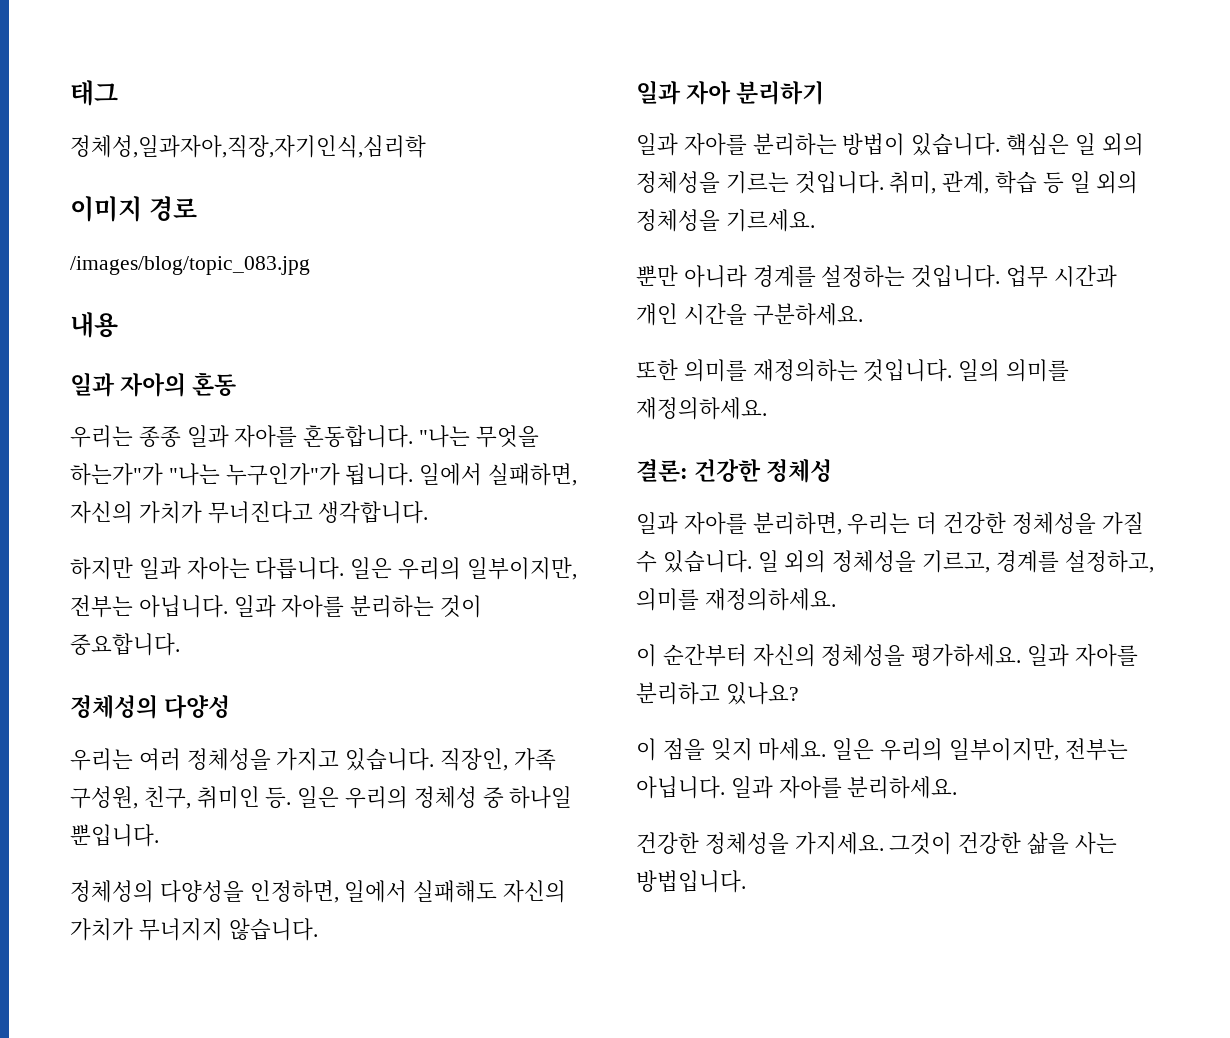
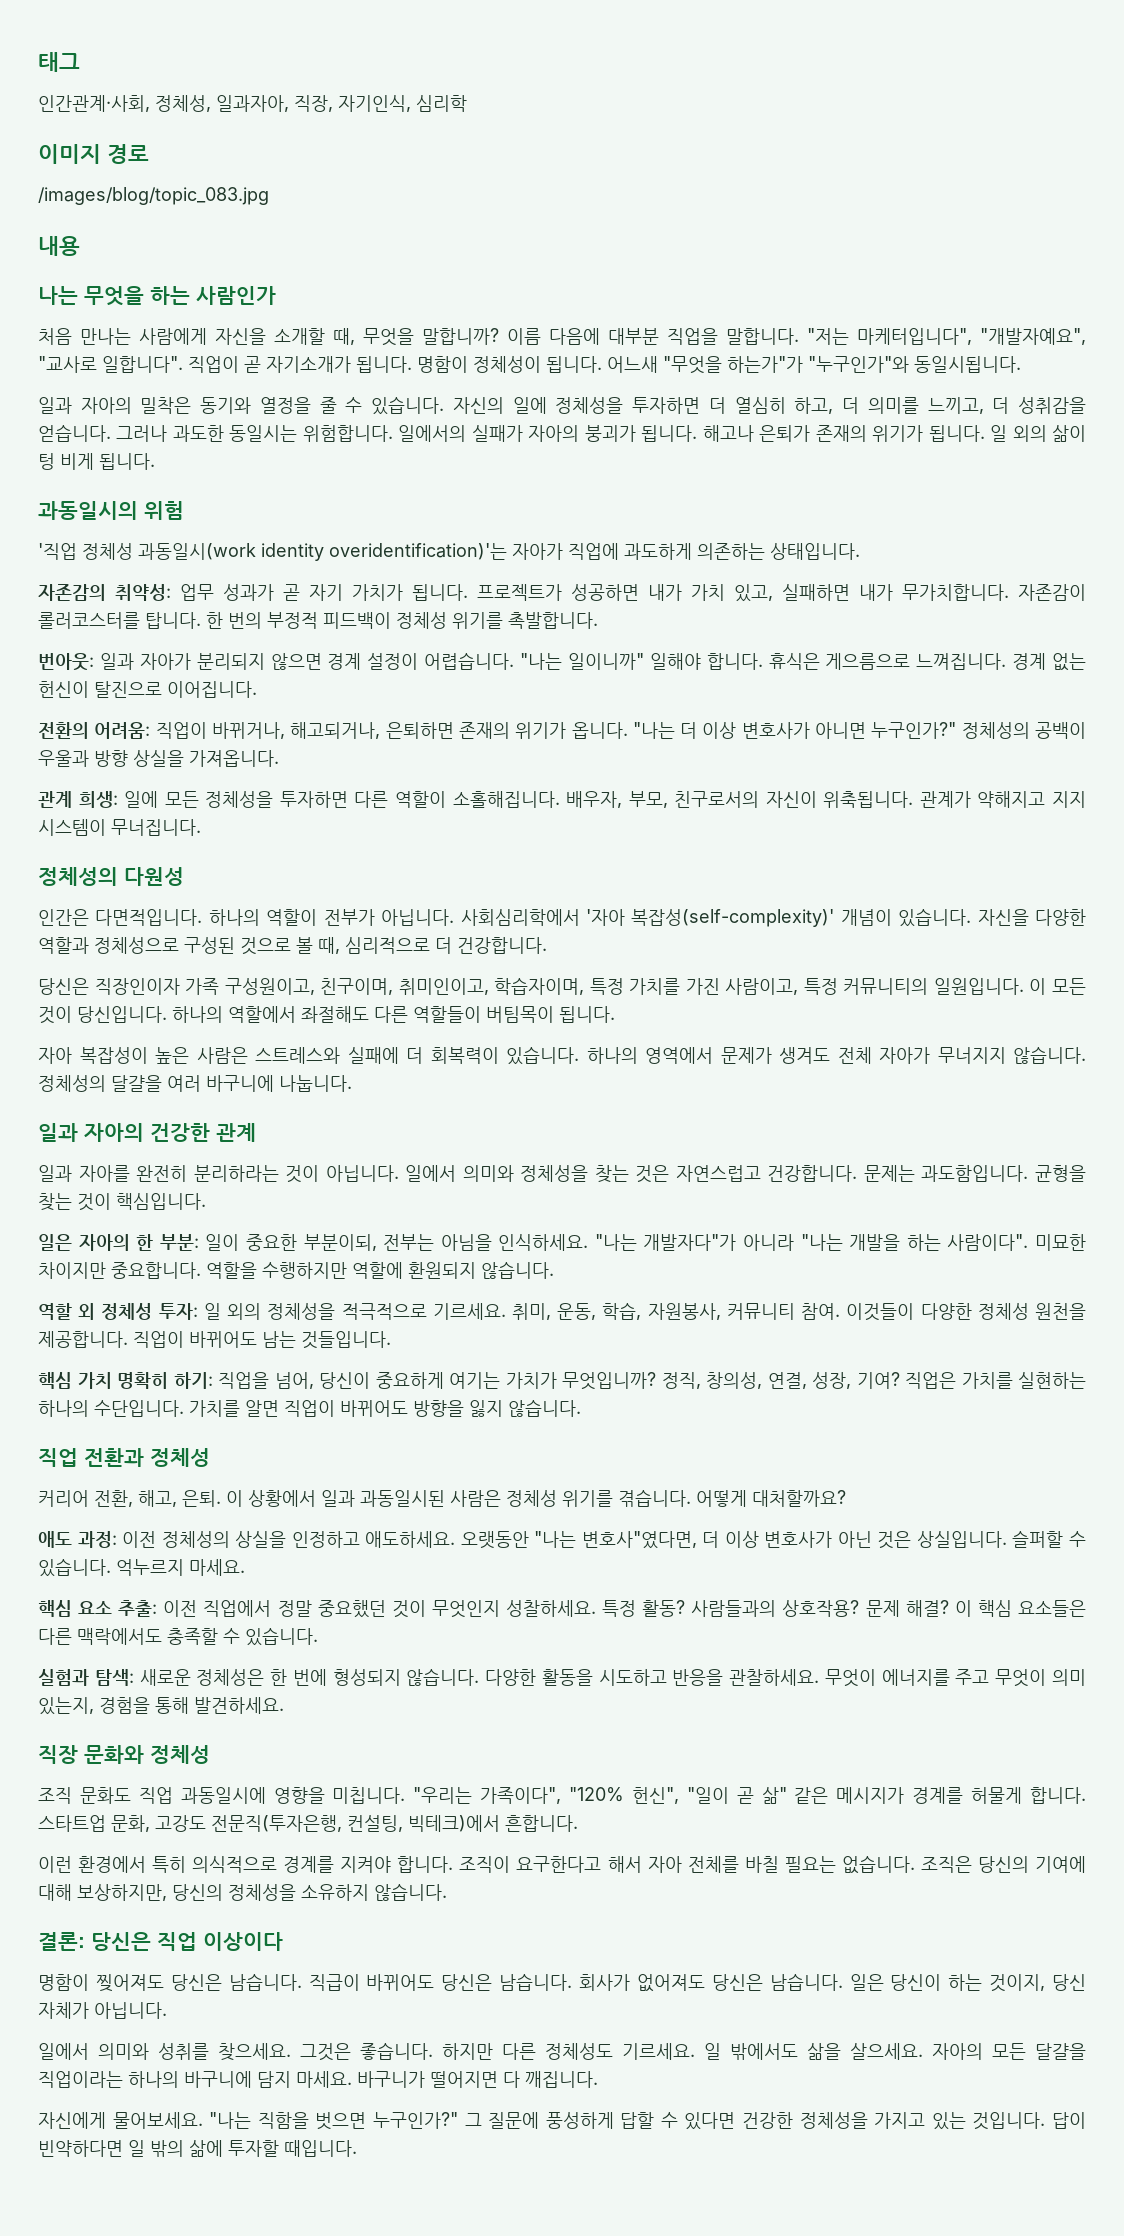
[70,135,426,158] [70,196,197,222] [70,256,310,275] [70,312,118,338] [70,372,237,397] [70,425,539,448] [70,463,578,486] [70,501,429,524] [70,557,577,580] [70,595,483,618] [70,633,180,656] [70,695,231,719] [70,748,556,771] [70,786,573,809] [70,824,159,847] [70,880,567,903] [70,918,318,941] [636,80,825,105] [636,133,1144,156] [636,171,1139,194] [636,209,815,232] [636,265,1117,288] [636,303,863,326] [636,359,1070,382] [636,397,767,420] [636,459,833,483] [636,512,1144,535] [636,550,1154,573] [636,588,836,611] [636,644,1138,667] [636,682,799,705] [636,738,1128,761] [636,776,958,799] [636,832,1117,855] [636,870,746,893] 정체성,일과자아,직장,자기인식,심리학 // 이미지 경로 // /images/blog/topic_083.jpg // 내용 // 일과 자아의 혼동 // 우리는 종종 일과 자아를 혼동합니다. "나는 무엇을 하는가"가 "나는 누구인가"가 됩니다. 일에서 실패하면, 자신의 가치가 무너진다고 생각합니다. // 하지만 일과 자아는 다릅니다. 일은 우리의 일부이지만, 전부는 아닙니다. 일과 자아를 분리하는 것이 중요합니다. // 정체성의 다양성 // 우리는 여러 정체성을 가지고 있습니다. 직장인, 가족 구성원, 친구, 취미인 등. 일은 우리의 정체성 중 하나일 뿐입니다. // 정체성의 다양성을 인정하면, 일에서 실패해도 자신의 가치가 무너지지 않습니다. // 일과 자아 분리하기 // 일과 자아를 분리하는 방법이 있습니다. 핵심은 일 외의 정체성을 기르는 것입니다. 취미, 관계, 학습 등 일 외의 정체성을 기르세요. // 뿐만 아니라 경계를 설정하는 것입니다. 업무 시간과 개인 시간을 구분하세요. // 또한 의미를 재정의하는 것입니다. 일의 의미를 재정의하세요. // 결론: 건강한 정체성 // 일과 자아를 분리하면, 우리는 더 건강한 정체성을 가질 수 있습니다. 일 외의 정체성을 기르고, 경계를 설정하고, 의미를 재정의하세요. // 이 순간부터 자신의 정체성을 평가하세요. 일과 자아를 분리하고 있나요? // 이 점을 잊지 마세요. 일은 우리의 일부이지만, 전부는 아닙니다. 일과 자아를 분리하세요. // 건강한 정체성을 가지세요. 그것이 건강한 삶을 사는 방법입니다. -> [38,95,467,112] [38,144,149,164] [38,187,269,205] [38,236,80,256] [38,286,276,306] [38,328,1086,346] [38,356,1021,374] [38,396,1086,415] [38,424,1087,442] [38,453,155,470] [38,501,184,520] [38,543,860,561] [38,584,1086,602] [38,612,598,629] [38,652,1086,671] [38,681,257,698] [38,722,1086,739] [38,750,279,767] [38,791,1086,808] [38,819,201,836] [38,867,184,886] [38,908,1086,927] [38,937,547,955] [38,977,1086,995] [38,1006,615,1024] [38,1046,1086,1065] [38,1075,352,1092] [38,1123,256,1142] [38,1165,1086,1183] [38,1193,206,1211] [38,1234,1087,1251] [38,1261,554,1279] [38,1302,1086,1321] [38,1331,391,1349] [38,1372,1086,1390] [38,1399,581,1417] [38,1448,210,1467] [38,1489,846,1507] [38,1530,1086,1549] [38,1558,245,1577] [38,1600,1086,1618] [38,1627,318,1646] [38,1668,1086,1687] [38,1697,284,1715] [38,1745,210,1764] [38,1787,1086,1804] [38,1815,578,1832] [38,1855,1086,1874] [38,1883,447,1901] [38,1932,283,1951] [38,1973,1086,1992] [38,2002,167,2019] [38,2042,1086,2061] [38,2071,598,2088] [38,2112,1086,2130] [38,2140,357,2157] 인간관계·사회, 정체성, 일과자아, 직장, 자기인식, 심리학 // 이미지 경로 // /images/blog/topic_083.jpg // 내용 // 나는 무엇을 하는 사람인가 // 처음 만나는 사람에게 자신을 소개할 때, 무엇을 말합니까? 이름 다음에 대부분 직업을 말합니다. "저는 마케터입니다", "개발자예요", "교사로 일합니다". 직업이 곧 자기소개가 됩니다. 명함이 정체성이 됩니다. 어느새 "무엇을 하는가"가 "누구인가"와 동일시됩니다. // 일과 자아의 밀착은 동기와 열정을 줄 수 있습니다. 자신의 일에 정체성을 투자하면 더 열심히 하고, 더 의미를 느끼고, 더 성취감을 얻습니다. 그러나 과도한 동일시는 위험합니다. 일에서의 실패가 자아의 붕괴가 됩니다. 해고나 은퇴가 존재의 위기가 됩니다. 일 외의 삶이 텅 비게 됩니다. // 과동일시의 위험 // '직업 정체성 과동일시(work identity overidentification)'는 자아가 직업에 과도하게 의존하는 상태입니다. // 자존감의 취약성: 업무 성과가 곧 자기 가치가 됩니다. 프로젝트가 성공하면 내가 가치 있고, 실패하면 내가 무가치합니다. 자존감이 롤러코스터를 탑니다. 한 번의 부정적 피드백이 정체성 위기를 촉발합니다. // 번아웃: 일과 자아가 분리되지 않으면 경계 설정이 어렵습니다. "나는 일이니까" 일해야 합니다. 휴식은 게으름으로 느껴집니다. 경계 없는 헌신이 탈진으로 이어집니다. // 전환의 어려움: 직업이 바뀌거나, 해고되거나, 은퇴하면 존재의 위기가 옵니다. "나는 더 이상 변호사가 아니면 누구인가?" 정체성의 공백이 우울과 방향 상실을 가져옵니다. // 관계 희생: 일에 모든 정체성을 투자하면 다른 역할이 소홀해집니다. 배우자, 부모, 친구로서의 자신이 위축됩니다. 관계가 약해지고 지지 시스템이 무너집니다. // 정체성의 다원성 // 인간은 다면적입니다. 하나의 역할이 전부가 아닙니다. 사회심리학에서 '자아 복잡성(self-complexity)' 개념이 있습니다. 자신을 다양한 역할과 정체성으로 구성된 것으로 볼 때, 심리적으로 더 건강합니다. // 당신은 직장인이자 가족 구성원이고, 친구이며, 취미인이고, 학습자이며, 특정 가치를 가진 사람이고, 특정 커뮤니티의 일원입니다. 이 모든 것이 당신입니다. 하나의 역할에서 좌절해도 다른 역할들이 버팀목이 됩니다. // 자아 복잡성이 높은 사람은 스트레스와 실패에 더 회복력이 있습니다. 하나의 영역에서 문제가 생겨도 전체 자아가 무너지지 않습니다. 정체성의 달걀을 여러 바구니에 나눕니다. // 일과 자아의 건강한 관계 // 일과 자아를 완전히 분리하라는 것이 아닙니다. 일에서 의미와 정체성을 찾는 것은 자연스럽고 건강합니다. 문제는 과도함입니다. 균형을 찾는 것이 핵심입니다. // 일은 자아의 한 부분: 일이 중요한 부분이되, 전부는 아님을 인식하세요. "나는 개발자다"가 아니라 "나는 개발을 하는 사람이다". 미묘한 차이지만 중요합니다. 역할을 수행하지만 역할에 환원되지 않습니다. // 역할 외 정체성 투자: 일 외의 정체성을 적극적으로 기르세요. 취미, 운동, 학습, 자원봉사, 커뮤니티 참여. 이것들이 다양한 정체성 원천을 제공합니다. 직업이 바뀌어도 남는 것들입니다. // 핵심 가치 명확히 하기: 직업을 넘어, 당신이 중요하게 여기는 가치가 무엇입니까? 정직, 창의성, 연결, 성장, 기여? 직업은 가치를 실현하는 하나의 수단입니다. 가치를 알면 직업이 바뀌어도 방향을 잃지 않습니다. // 직업 전환과 정체성 // 커리어 전환, 해고, 은퇴. 이 상황에서 일과 과동일시된 사람은 정체성 위기를 겪습니다. 어떻게 대처할까요? // 애도 과정: 이전 정체성의 상실을 인정하고 애도하세요. 오랫동안 "나는 변호사"였다면, 더 이상 변호사가 아닌 것은 상실입니다. 슬퍼할 수 있습니다. 억누르지 마세요. // 핵심 요소 추출: 이전 직업에서 정말 중요했던 것이 무엇인지 성찰하세요. 특정 활동? 사람들과의 상호작용? 문제 해결? 이 핵심 요소들은 다른 맥락에서도 충족할 수 있습니다. // 실험과 탐색: 새로운 정체성은 한 번에 형성되지 않습니다. 다양한 활동을 시도하고 반응을 관찰하세요. 무엇이 에너지를 주고 무엇이 의미 있는지, 경험을 통해 발견하세요. // 직장 문화와 정체성 // 조직 문화도 직업 과동일시에 영향을 미칩니다. "우리는 가족이다", "120% 헌신", "일이 곧 삶" 같은 메시지가 경계를 허물게 합니다. 스타트업 문화, 고강도 전문직(투자은행, 컨설팅, 빅테크)에서 흔합니다. // 이런 환경에서 특히 의식적으로 경계를 지켜야 합니다. 조직이 요구한다고 해서 자아 전체를 바칠 필요는 없습니다. 조직은 당신의 기여에 대해 보상하지만, 당신의 정체성을 소유하지 않습니다. // 결론: 당신은 직업 이상이다 // 명함이 찢어져도 당신은 남습니다. 직급이 바뀌어도 당신은 남습니다. 회사가 없어져도 당신은 남습니다. 일은 당신이 하는 것이지, 당신 자체가 아닙니다. // 일에서 의미와 성취를 찾으세요. 그것은 좋습니다. 하지만 다른 정체성도 기르세요. 일 밖에서도 삶을 살으세요. 자아의 모든 달걀을 직업이라는 하나의 바구니에 담지 마세요. 바구니가 떨어지면 다 깨집니다. // 자신에게 물어보세요. "나는 직함을 벗으면 누구인가?" 그 질문에 풍성하게 답할 수 있다면 건강한 정체성을 가지고 있는 것입니다. 답이 빈약하다면 일 밖의 삶에 투자할 때입니다.

